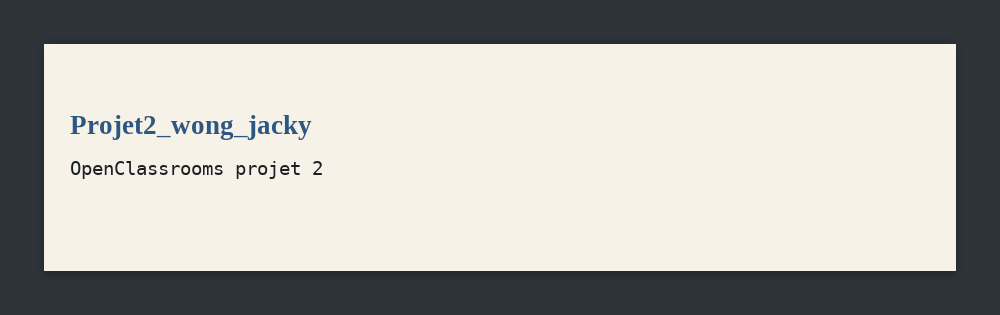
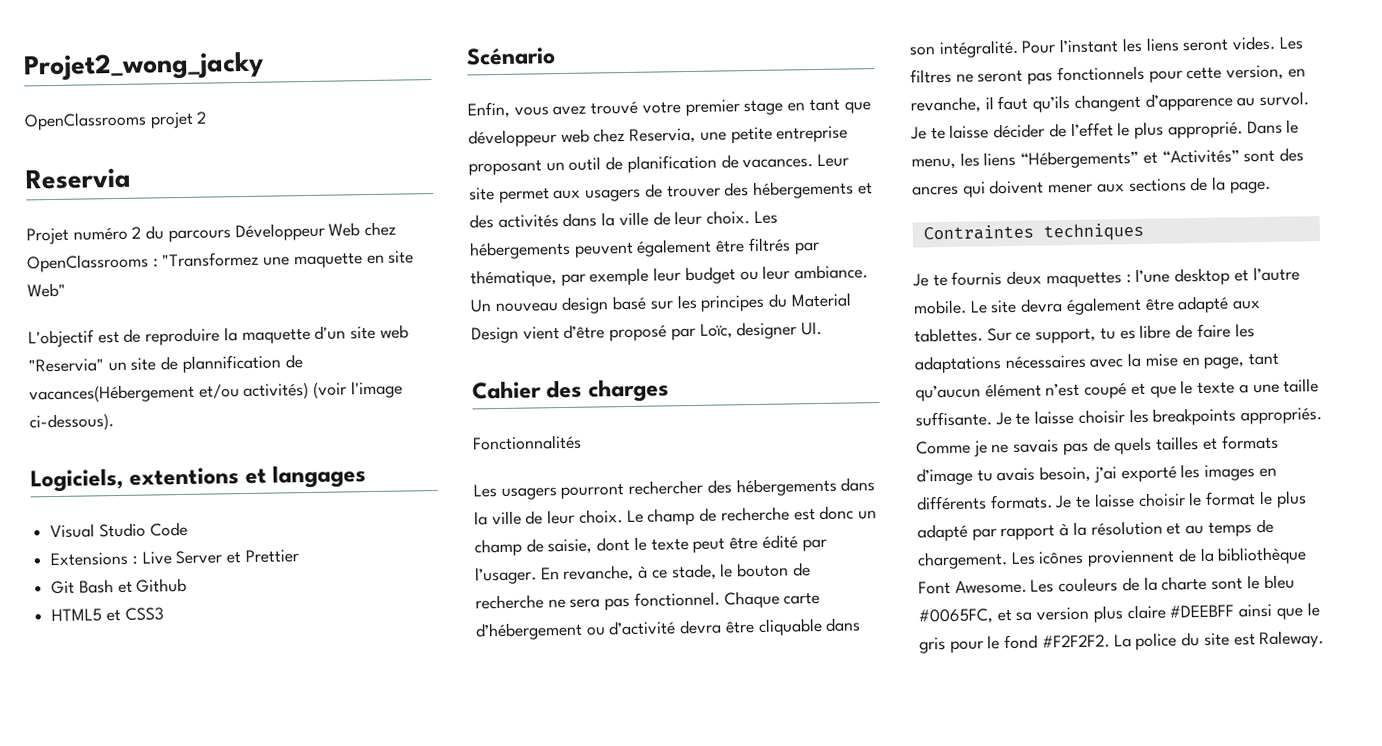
(323, 168) none -> [25,167,132,190] [26,221,397,245] [27,250,415,273] [27,282,66,298] [28,324,409,348] [28,354,303,373] [29,380,403,404] [29,413,114,432] [30,464,367,493] [50,521,188,539] [50,549,299,567] [51,577,188,595] [51,607,164,623] [466,47,556,66] [467,98,871,119] [468,125,849,148] [468,153,850,176] [469,180,873,204] [469,210,778,229] [469,237,820,260] [470,264,869,288] [470,292,851,315] [471,321,823,344] [472,378,669,403] [472,434,582,451] [473,477,876,501] [474,505,877,526] [474,534,827,557] [475,562,811,585] [475,590,821,611] [475,617,862,641] [909,35,1303,59] [910,64,1306,85] [910,91,1310,114] [910,119,1300,140] [911,147,1305,170] [912,176,1271,198] [922,222,1144,242] [912,266,1300,288] [913,295,1262,316] [914,323,1255,344] [914,352,1280,374] [915,378,1320,402] [915,407,1323,427] [916,434,1279,457] [916,464,1277,486] [916,490,1307,511] [917,518,1274,542] [917,546,1308,570] [918,574,1295,595] [918,602,1320,625] [919,630,1325,654] // Reservia // Projet numéro 2 du parcours Développeur Web chez OpenClassrooms : "Transformez une maquette en site Web" // L'objectif est de reproduire la maquette d'un site web "Reservia" un site de plannification de vacances(Hébergement et/ou activités) (voir l'image ci-dessous). // Logiciels, extentions et langages // Visual Studio Code // Extensions : Live Server et Prettier // Git Bash et Github // HTML5 et CSS3 // Scénario // Enfin, vous avez trouvé votre premier stage en tant que développeur web chez Reservia, une petite entreprise proposant un outil de planification de vacances. Leur site permet aux usagers de trouver des hébergements et des activités dans la ville de leur choix. Les hébergements peuvent également être filtrés par thématique, par exemple leur budget ou leur ambiance. Un nouveau design basé sur les principes du Material Design vient d’être proposé par Loïc, designer UI. // Cahier des charges // Fonctionnalités // Les usagers pourront rechercher des hébergements dans la ville de leur choix. Le champ de recherche est donc un champ de saisie, dont le texte peut être édité par l’usager. En revanche, à ce stade, le bouton de recherche ne sera pas fonctionnel. Chaque carte d’hébergement ou d’activité devra être cliquable dans son intégralité. Pour l’instant les liens seront vides. Les filtres ne seront pas fonctionnels pour cette version, en revanche, il faut qu’ils changent d’apparence au survol. Je te laisse décider de l’effet le plus approprié. Dans le menu, les liens “Hébergements” et “Activités” sont des ancres qui doivent mener aux sections de la page. // Contraintes techniques // Je te fournis deux maquettes : l’une desktop et l’autre mobile. Le site devra également être adapté aux tablettes. Sur ce support, tu es libre de faire les adaptations nécessaires avec la mise en page, tant qu’aucun élément n’est coupé et que le texte a une taille suffisante. Je te laisse choisir les breakpoints appropriés. Comme je ne savais pas de quels tailles et formats d’image tu avais besoin, j’ai exporté les images en différents formats. Je te laisse choisir le format le plus adapté par rapport à la résolution et au temps de chargement. Les icônes proviennent de la bibliothèque Font Awesome. Les couleurs de la charte sont le bleu #0065FC, et sa version plus claire #DEEBFF ainsi que le gris pour le fond #F2F2F2. La police du site est Raleway.

